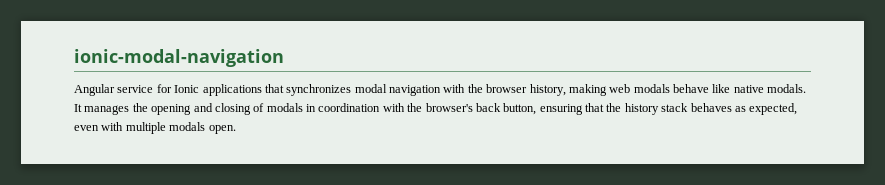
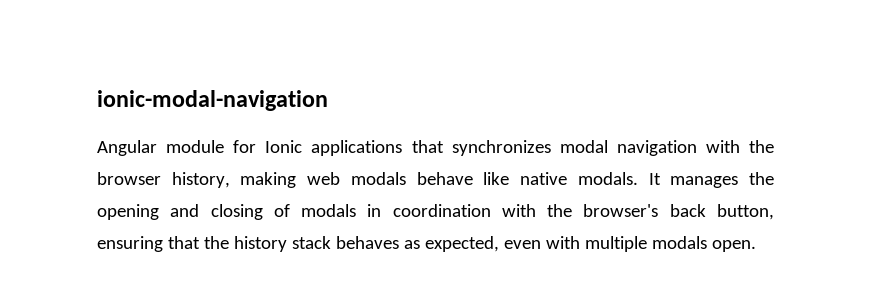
[117,85,154,93] service -> [166,140,225,153] module

